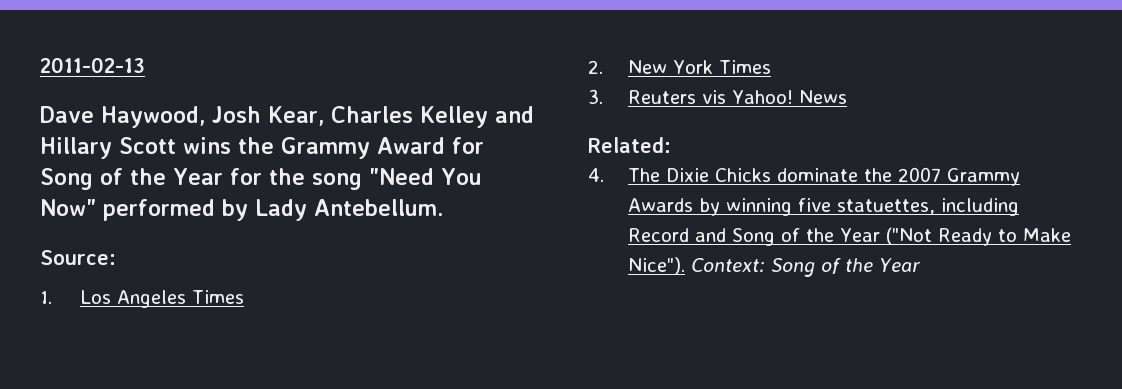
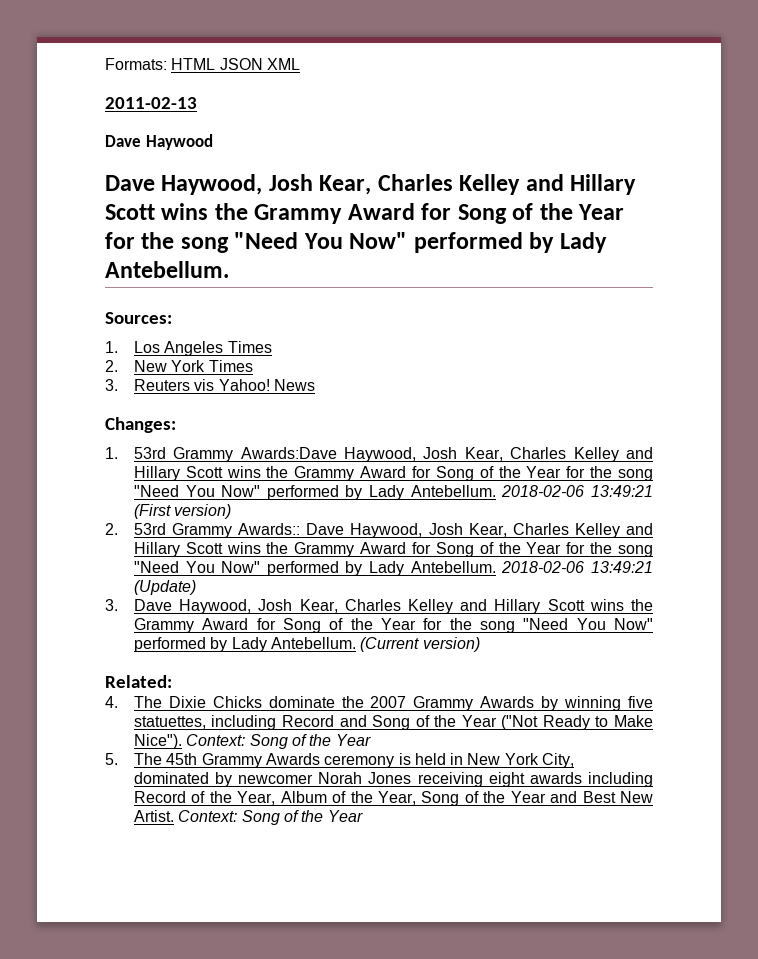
(40, 65) none -> [105,58,300,70] Formats: HTML JSON XML //
(145, 65) none -> [105,134,213,150] // Dave Haywood
[40,250,116,265] Source: -> [105,312,172,324] Sources:
(847, 97) none -> [105,417,176,433] [105,447,653,462] [133,466,653,481] [133,485,653,500] [133,504,232,519] [105,523,653,538] [133,542,653,557] [133,561,653,576] [133,580,196,595] [105,599,653,614] [133,618,653,633] [133,637,480,652] // Changes: // 1. 53rd Grammy Awards:Dave Haywood, Josh Kear, Charles Kelley and Hillary Scott wins the Grammy Award for Song of the Year for the song "Need You Now" performed by Lady Antebellum. 2018-02-06 13:49:21 (First version) // 2. 53rd Grammy Awards:: Dave Haywood, Josh Kear, Charles Kelley and Hillary Scott wins the Grammy Award for Song of the Year for the song "Need You Now" performed by Lady Antebellum. 2018-02-06 13:49:21 (Update) // 3. Dave Haywood, Josh Kear, Charles Kelley and Hillary Scott wins the Grammy Award for Song of the Year for the song "Need You Now" performed by Lady Antebellum. (Current version)
(921, 265) none -> [105,753,575,768] [133,772,653,787] [133,791,653,806] [133,810,363,825] // 5. The 45th Grammy Awards ceremony is held in New York City, dominated by newcomer Norah Jones receiving eight awards including Record of the Year, Album of the Year, Song of the Year and Best New Artist. Context: Song of the Year

